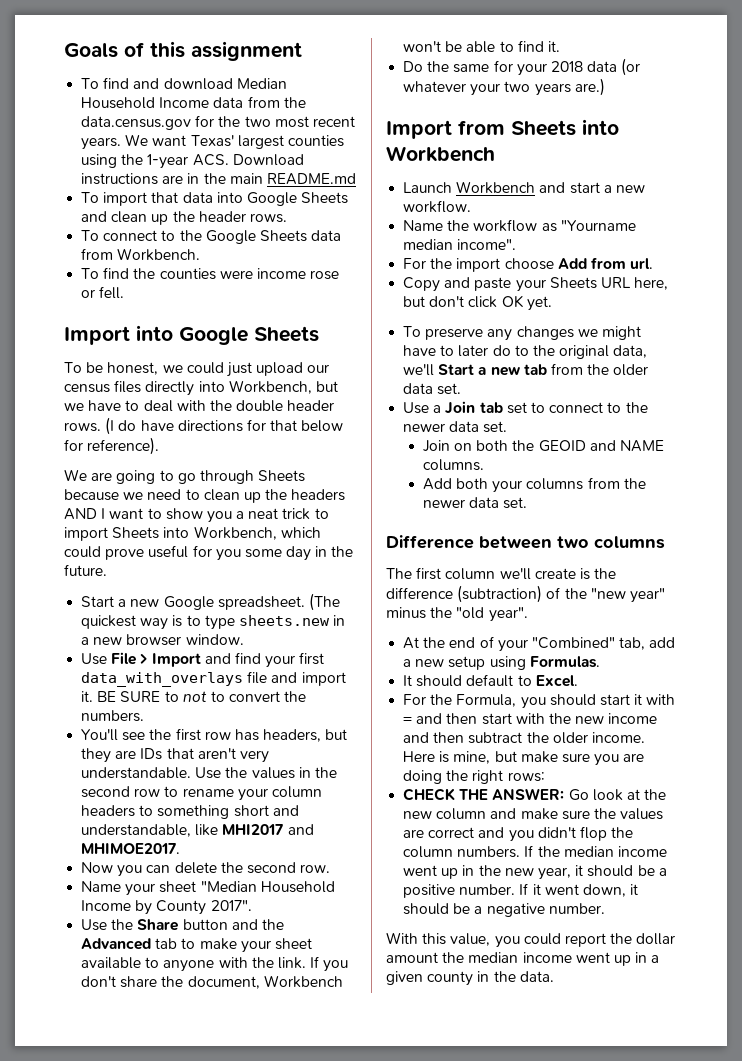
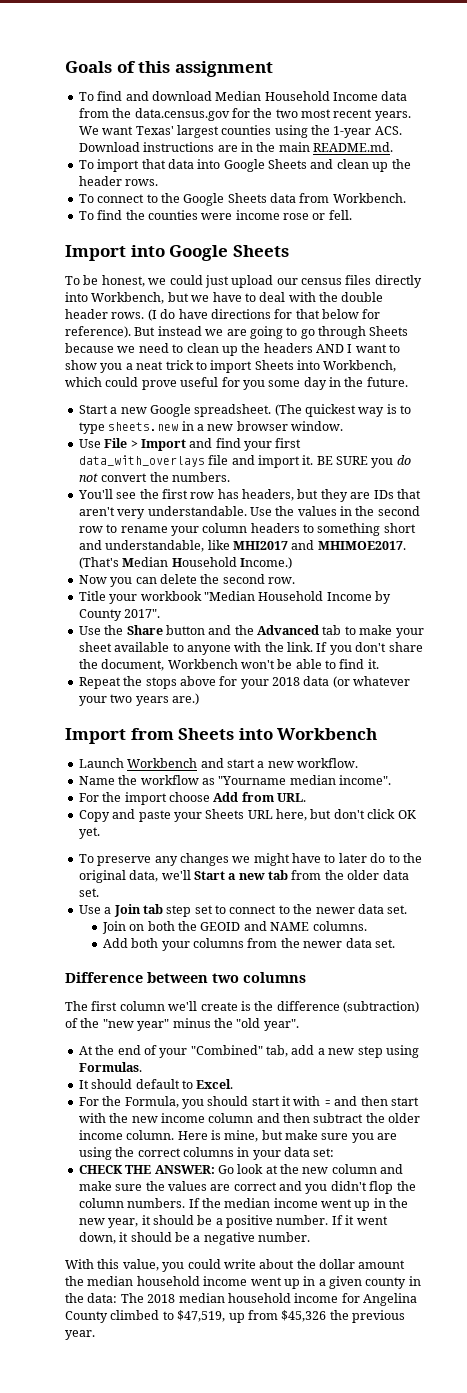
[266,173,356,185] README.md -> [313,142,393,152] README.md.
[64,469,87,481] // We -> [134,326,224,336] But instead we
[164,691,225,702] to not to -> [371,455,411,468] [78,473,98,482] you do not
(181, 848) none -> [78,557,292,569] (That's Median Household Income.)
[81,881,197,896] Name your sheet -> [78,591,202,604] Title your workbook
[403,61,490,73] Do the same -> [78,676,216,689] Repeat the stops above
[630,258,654,269] url. -> [277,793,306,802] URL.
(503, 407) none -> [166,905,192,917] step
[448,656,486,670] setup -> [357,1046,383,1058] step
(658, 718) none -> [208,1113,254,1123] column
[591,732,645,743] income. -> [78,1130,175,1140] income column.
[403,770,545,784] doing the right rows: -> [78,1147,335,1160] using the correct columns in your data set:
[564,933,606,947] report -> [223,1259,295,1269] write about
(519, 957) none -> [136,1276,200,1286] household
[519,971,554,982] data. -> [87,1293,417,1306] [65,1310,405,1323] [65,1330,95,1340] data: The 2018 median household income for Angelina County climbed to $47,519, up from $45,326 the previous year.

